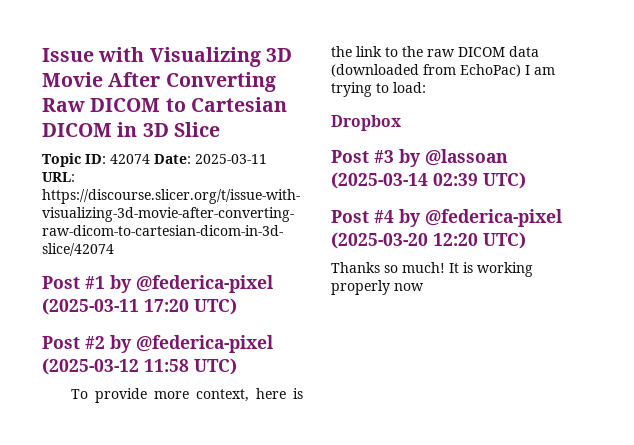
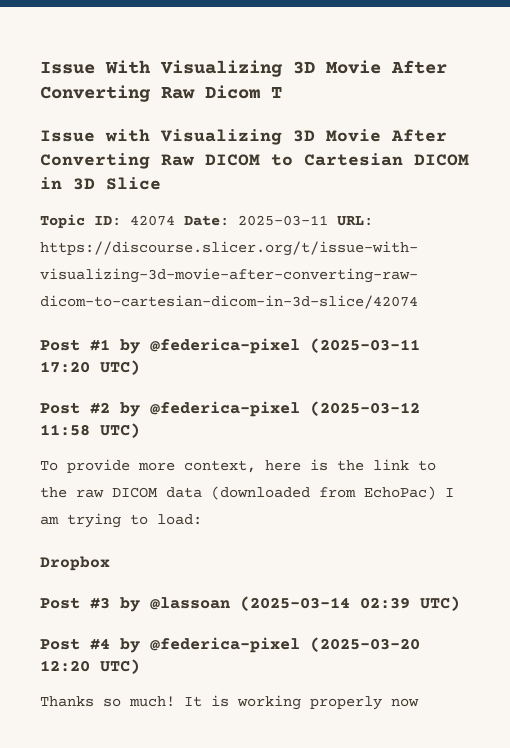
[42,48,94,62] Issue -> [40,60,447,77] [40,85,282,102] [40,130,95,142] Issue With Visualizing 3D Movie After Converting Raw Dicom T // Issue

